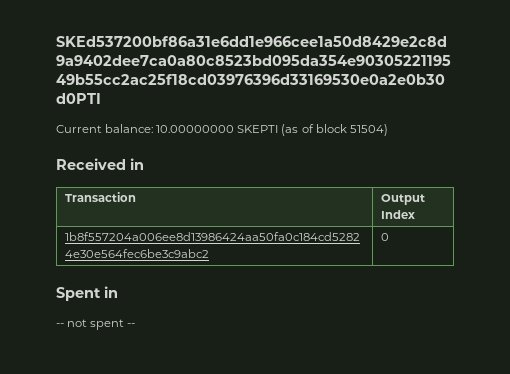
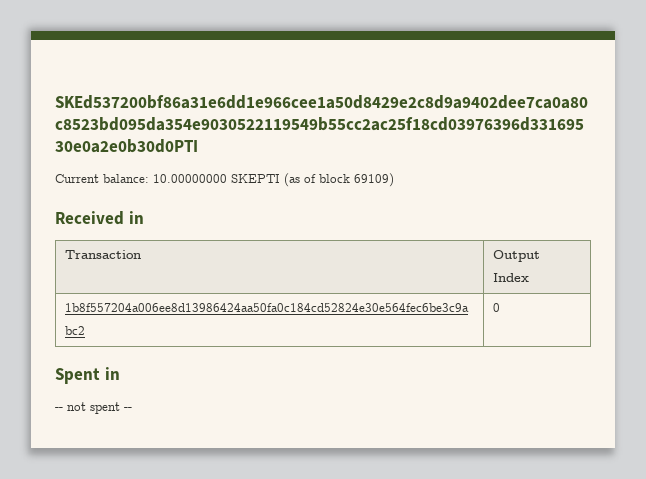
[349,124,388,136] 51504) -> [354,173,394,187] 69109)

